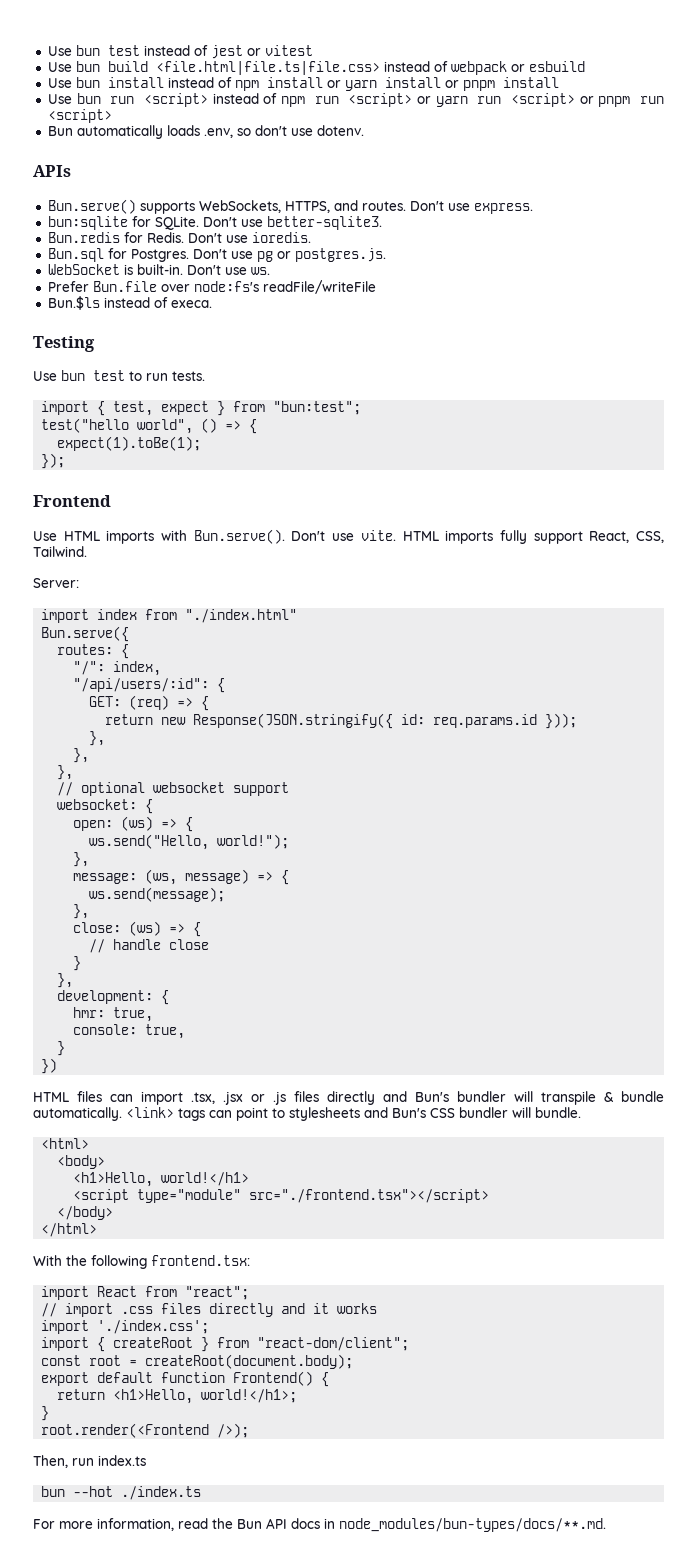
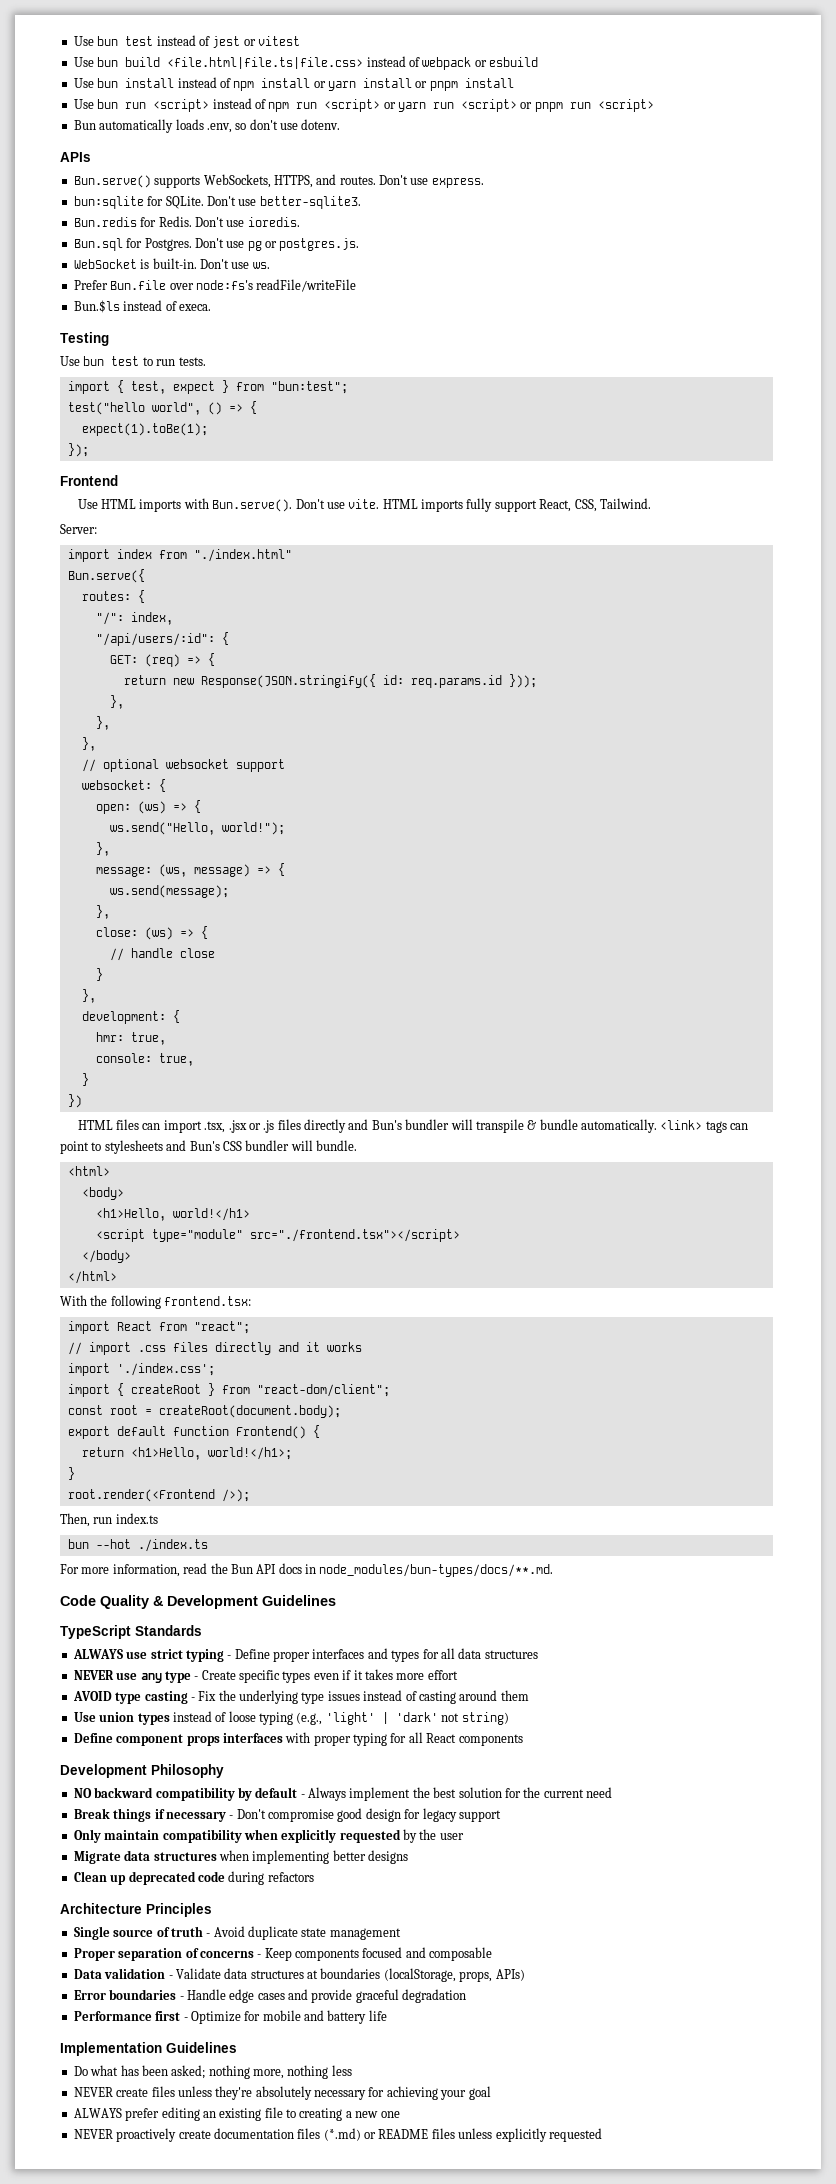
(606, 1525) none -> [60,1595,336,1609] [60,1625,202,1639] [72,1648,538,1662] [73,1669,458,1683] [72,1690,529,1704] [73,1711,509,1725] [73,1732,523,1746] [60,1764,224,1778] [73,1787,612,1801] [73,1808,501,1822] [73,1829,464,1843] [73,1850,408,1864] [73,1871,314,1885] [60,1903,212,1917] [73,1926,401,1940] [73,1947,493,1961] [73,1968,525,1982] [73,1989,467,2003] [73,2010,387,2024] [60,2042,237,2056] [73,2065,352,2079] [73,2086,491,2100] [73,2107,400,2121] [73,2128,602,2142] // Code Quality & Development Guidelines // TypeScript Standards // ALWAYS use strict typing - Define proper interfaces and types for all data structures // NEVER use any type - Create specific types even if it takes more effort // AVOID type casting - Fix the underlying type issues instead of casting around them // Use union types instead of loose typing (e.g., 'light' | 'dark' not string) // Define component props interfaces with proper typing for all React components // Development Philosophy // NO backward compatibility by default - Always implement the best solution for the current need // Break things if necessary - Don't compromise good design for legacy support // Only maintain compatibility when explicitly requested by the user // Migrate data structures when implementing better designs // Clean up deprecated code during refactors // Architecture Principles // Single source of truth - Avoid duplicate state management // Proper separation of concerns - Keep components focused and composable // Data validation - Validate data structures at boundaries (localStorage, props, APIs) // Error boundaries - Handle edge cases and provide graceful degradation // Performance first - Optimize for mobile and battery life // Implementation Guidelines // Do what has been asked; nothing more, nothing less // NEVER create files unless they're absolutely necessary for achieving your goal // ALWAYS prefer editing an existing file to creating a new one // NEVER proactively create documentation files (*.md) or README files unless explicitly requested

